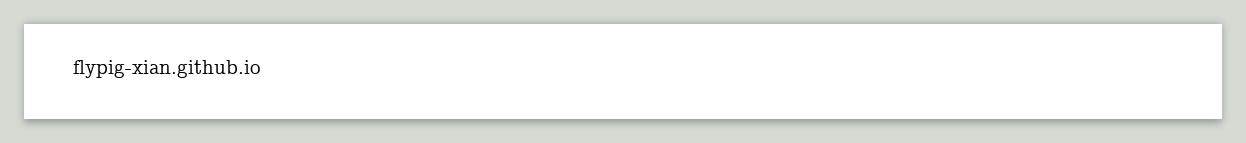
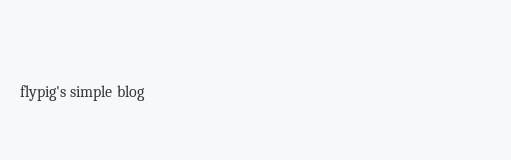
[73,60,261,78] flypig-xian.github.io -> [20,85,145,101] flypig's simple blog

